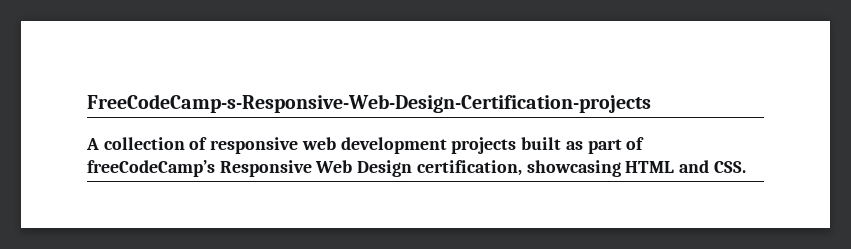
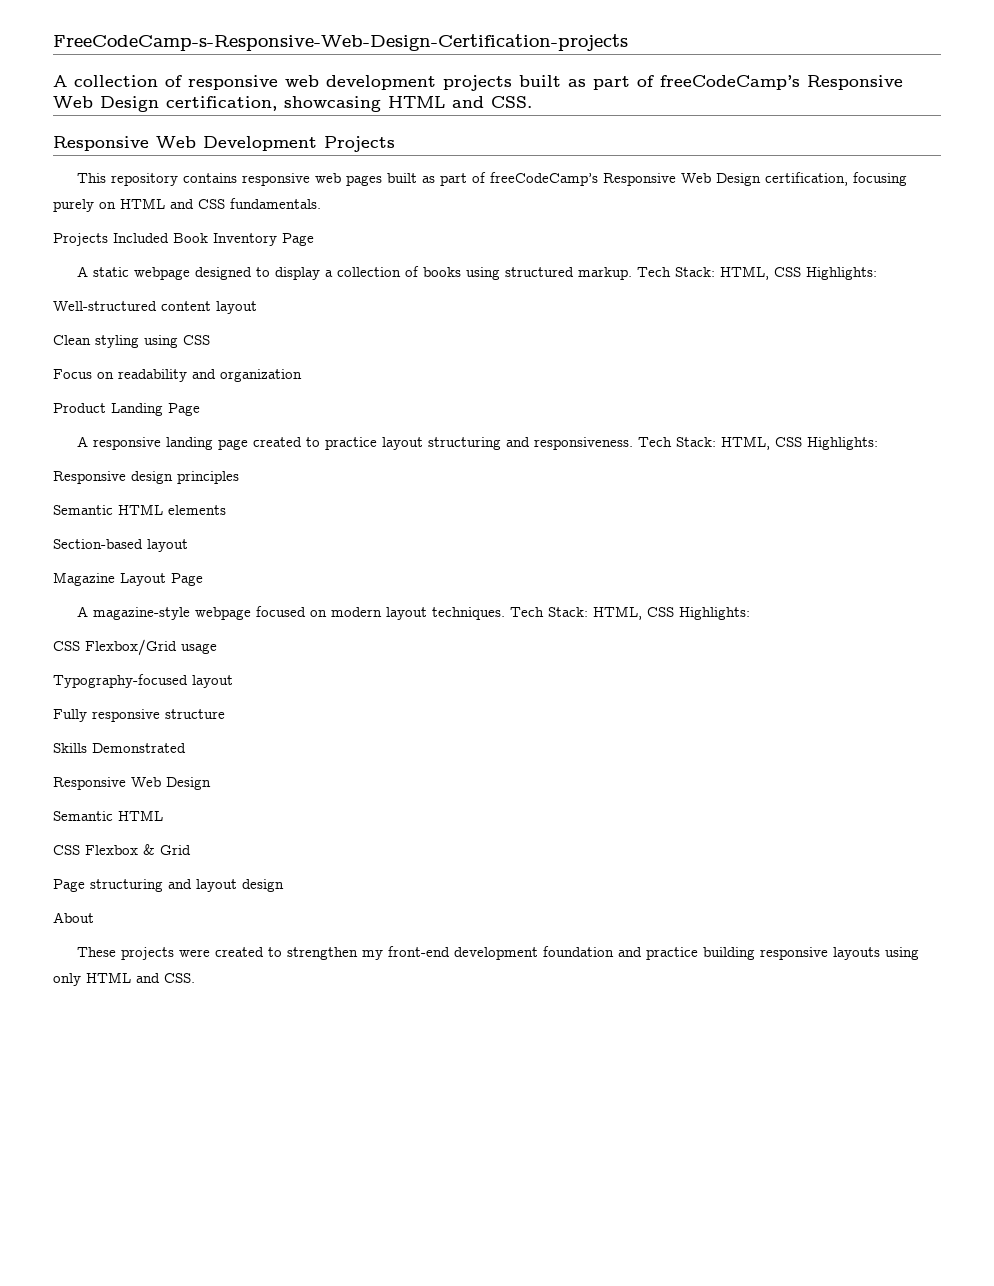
(746, 167) none -> [53,136,395,152] [77,172,908,186] [53,198,321,212] [53,233,314,246] [77,266,878,280] [53,301,257,314] [53,335,210,348] [53,369,302,382] [53,403,200,416] [77,436,879,450] [53,471,239,484] [53,504,226,515] [53,539,188,552] [53,572,203,586] [77,606,751,620] [53,639,217,656] [53,674,233,688] [53,709,225,722] [53,743,186,753] [53,777,211,790] [53,810,163,821] [53,844,191,855] [53,879,284,892] [53,912,94,923] [77,946,920,960] [53,972,195,986] // Responsive Web Development Projects // This repository contains responsive web pages built as part of freeCodeCamp’s Responsive Web Design certification, focusing purely on HTML and CSS fundamentals. // Projects Included Book Inventory Page // A static webpage designed to display a collection of books using structured markup. Tech Stack: HTML, CSS Highlights: // Well-structured content layout // Clean styling using CSS // Focus on readability and organization // Product Landing Page // A responsive landing page created to practice layout structuring and responsiveness. Tech Stack: HTML, CSS Highlights: // Responsive design principles // Semantic HTML elements // Section-based layout // Magazine Layout Page // A magazine-style webpage focused on modern layout techniques. Tech Stack: HTML, CSS Highlights: // CSS Flexbox/Grid usage // Typography-focused layout // Fully responsive structure // Skills Demonstrated // Responsive Web Design // Semantic HTML // CSS Flexbox & Grid // Page structuring and layout design // About // These projects were created to strengthen my front-end development foundation and practice building responsive layouts using only HTML and CSS.

